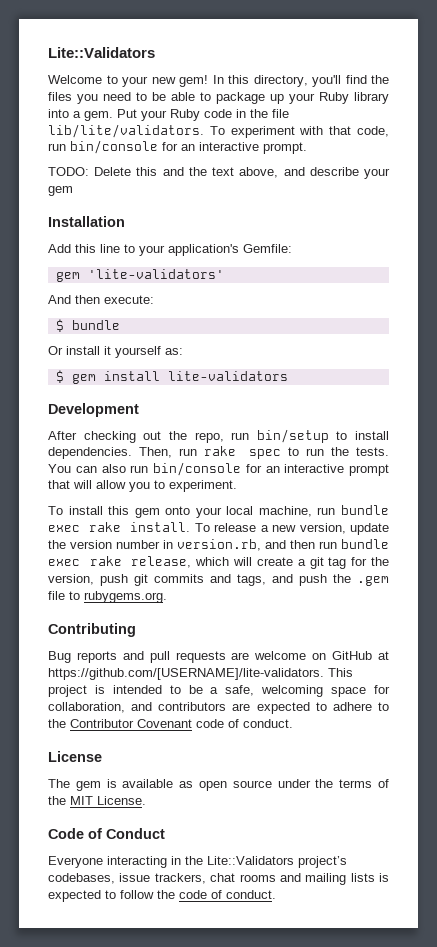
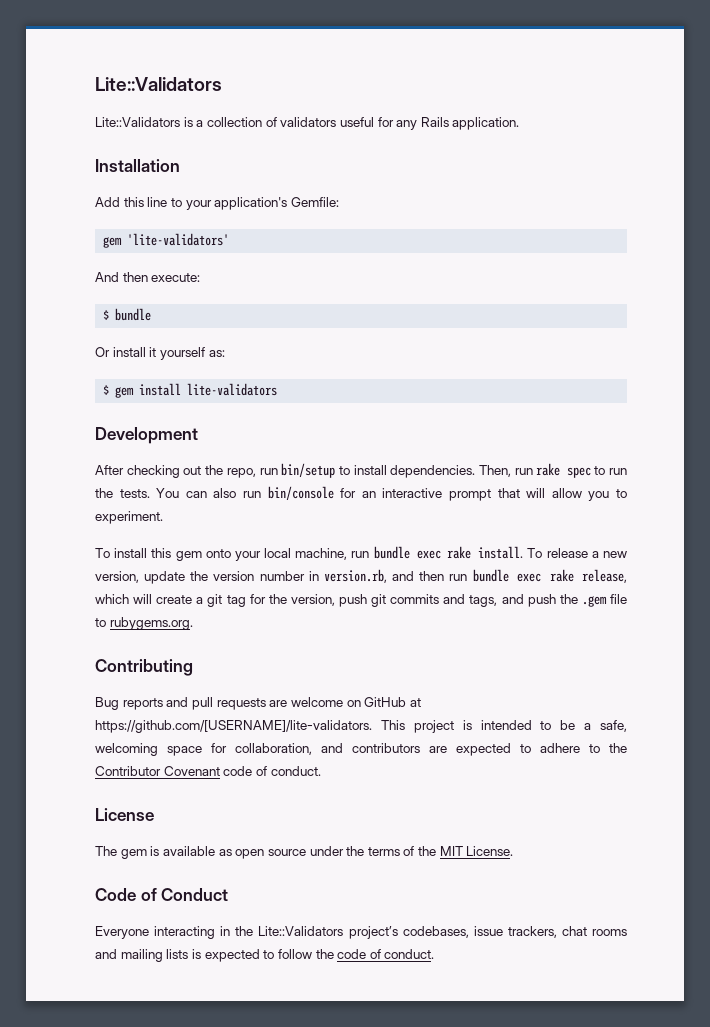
[48,75,389,87] [48,92,389,104] [48,109,289,121] [48,124,390,138] [48,140,307,154] [48,167,391,179] [48,186,73,196] Welcome to your new gem! In this directory, you'll find the files you need to be able to package up your Ruby library into a gem. Put your Ruby code in the file lib/lite/validators. To experiment with that code, run bin/console for an interactive prompt. // TODO: Delete this and the text above, and describe your gem -> [95,117,520,130] Lite::Validators is a collection of validators useful for any Rails application.

